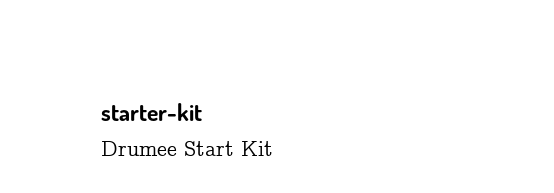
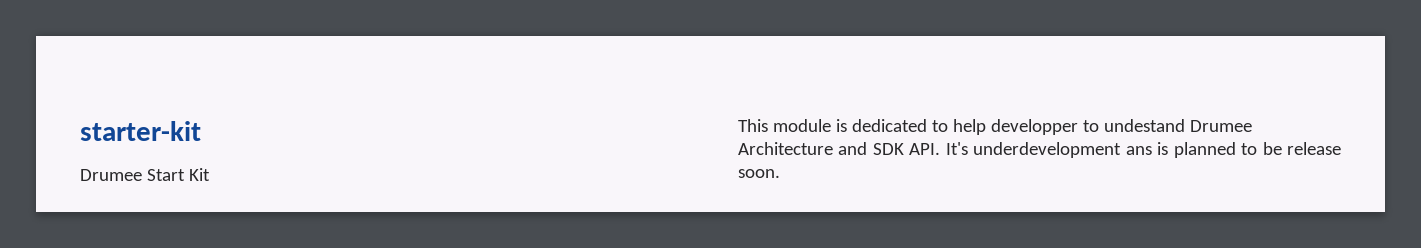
(273, 148) none -> [738,119,1252,135] [738,142,1341,158] [738,169,780,178] // This module is dedicated to help developper to undestand Drumee Architecture and SDK API. It's underdevelopment ans is planned to be release soon.

